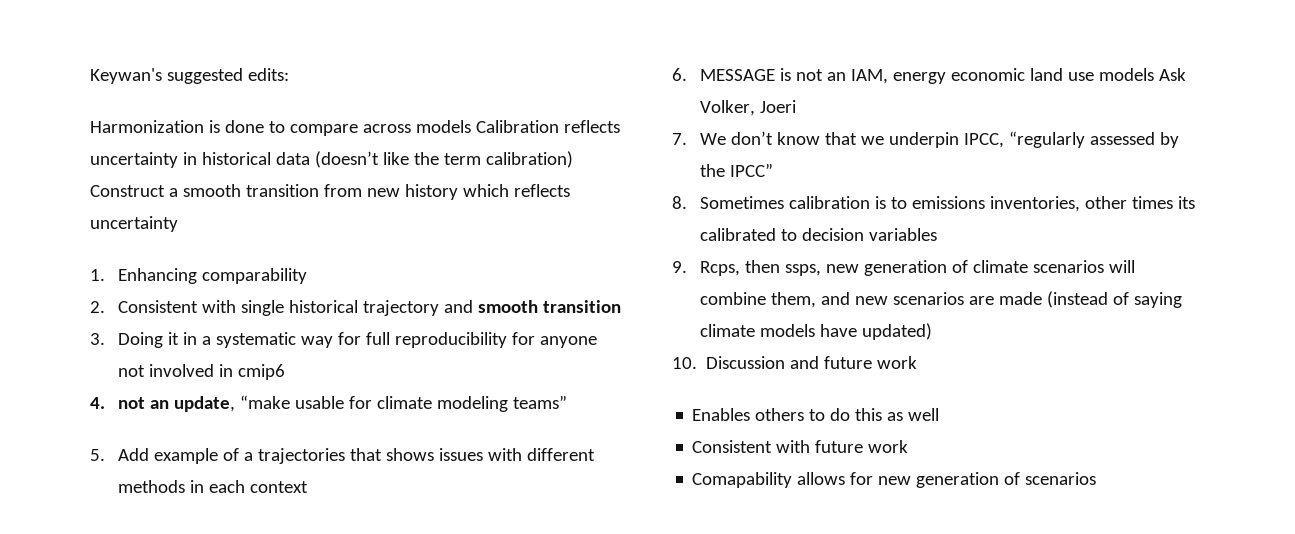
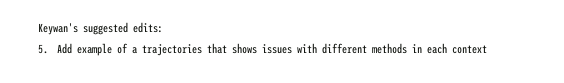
[90,120,620,136] [90,151,573,168] [90,184,570,200] [90,216,178,232] [90,268,307,284] [90,300,621,316] [90,332,597,348] [117,364,285,380] [90,395,567,412] // Harmonization is done to compare across models Calibration reflects uncertainty in historical data (doesn’t like the term calibration) Construct a smooth transition from new history which reflects uncertainty // 1. Enhancing comparability // 2. Consistent with single historical trajectory and smooth transition // 3. Doing it in a systematic way for full reproducibility for anyone not involved in cmip6 // 4. not an update, “make usable for climate modeling teams” -> (163, 27) none
[672,68,1186,84] [699,100,796,116] [672,131,1179,148] [699,163,773,177] [672,196,1195,212] [699,228,937,241] [672,260,1135,276] [699,291,1182,308] [699,323,932,340] [672,356,918,369] [692,408,940,421] [692,440,909,453] [692,472,1097,488] // 6. MESSAGE is not an IAM, energy economic land use models Ask Volker, Joeri // 7. We don’t know that we underpin IPCC, “regularly assessed by the IPCC” // 8. Sometimes calibration is to emissions inventories, other times its calibrated to decision variables // 9. Rcps, then ssps, new generation of climate scenarios will combine them, and new scenarios are made (instead of saying climate models have updated) // 10. Discussion and future work // Enables others to do this as well // Consistent with future work // Comapability allows for new generation of scenarios -> (487, 49) none

